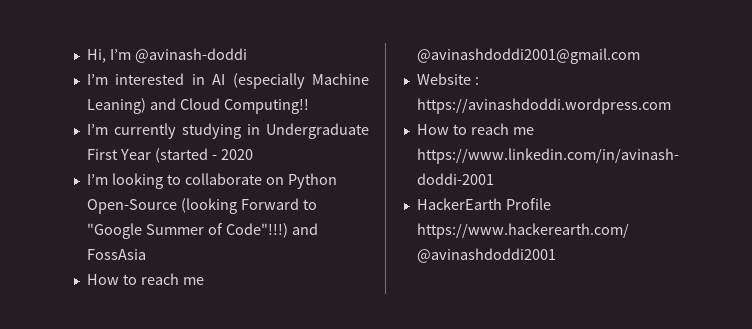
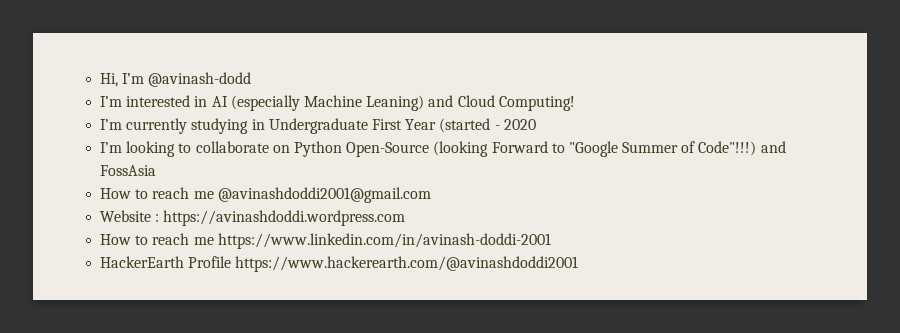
[134,48,247,63] @avinash-doddi -> [148,72,252,87] @avinash-dodd
[223,98,309,114] Computing!! -> [498,96,575,111] Computing!

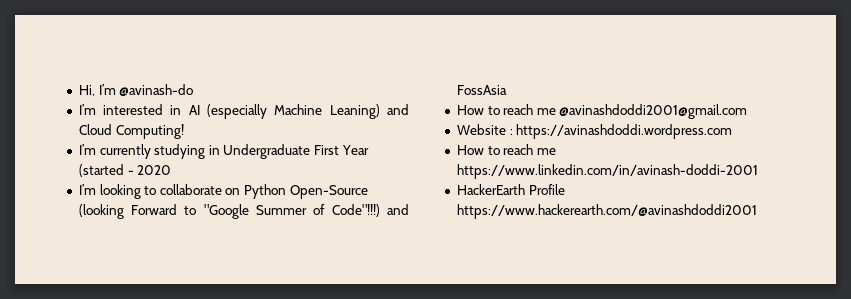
[148,72,252,87] @avinash-dodd -> [119,84,194,96] @avinash-do

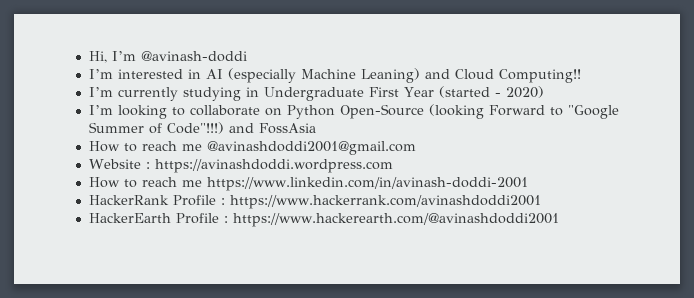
[119,84,194,96] @avinash-do -> [140,51,247,62] @avinash-doddi
[115,124,184,139] Computing! -> [498,69,581,83] Computing!!
[137,165,172,175] 2020 -> [505,86,544,98] 2020)
(758, 171) none -> [88,195,541,209] // HackerRank Profile : https://www.hackerrank.com/avinashdoddi2001
(565, 189) none -> [223,216,228,223] :

